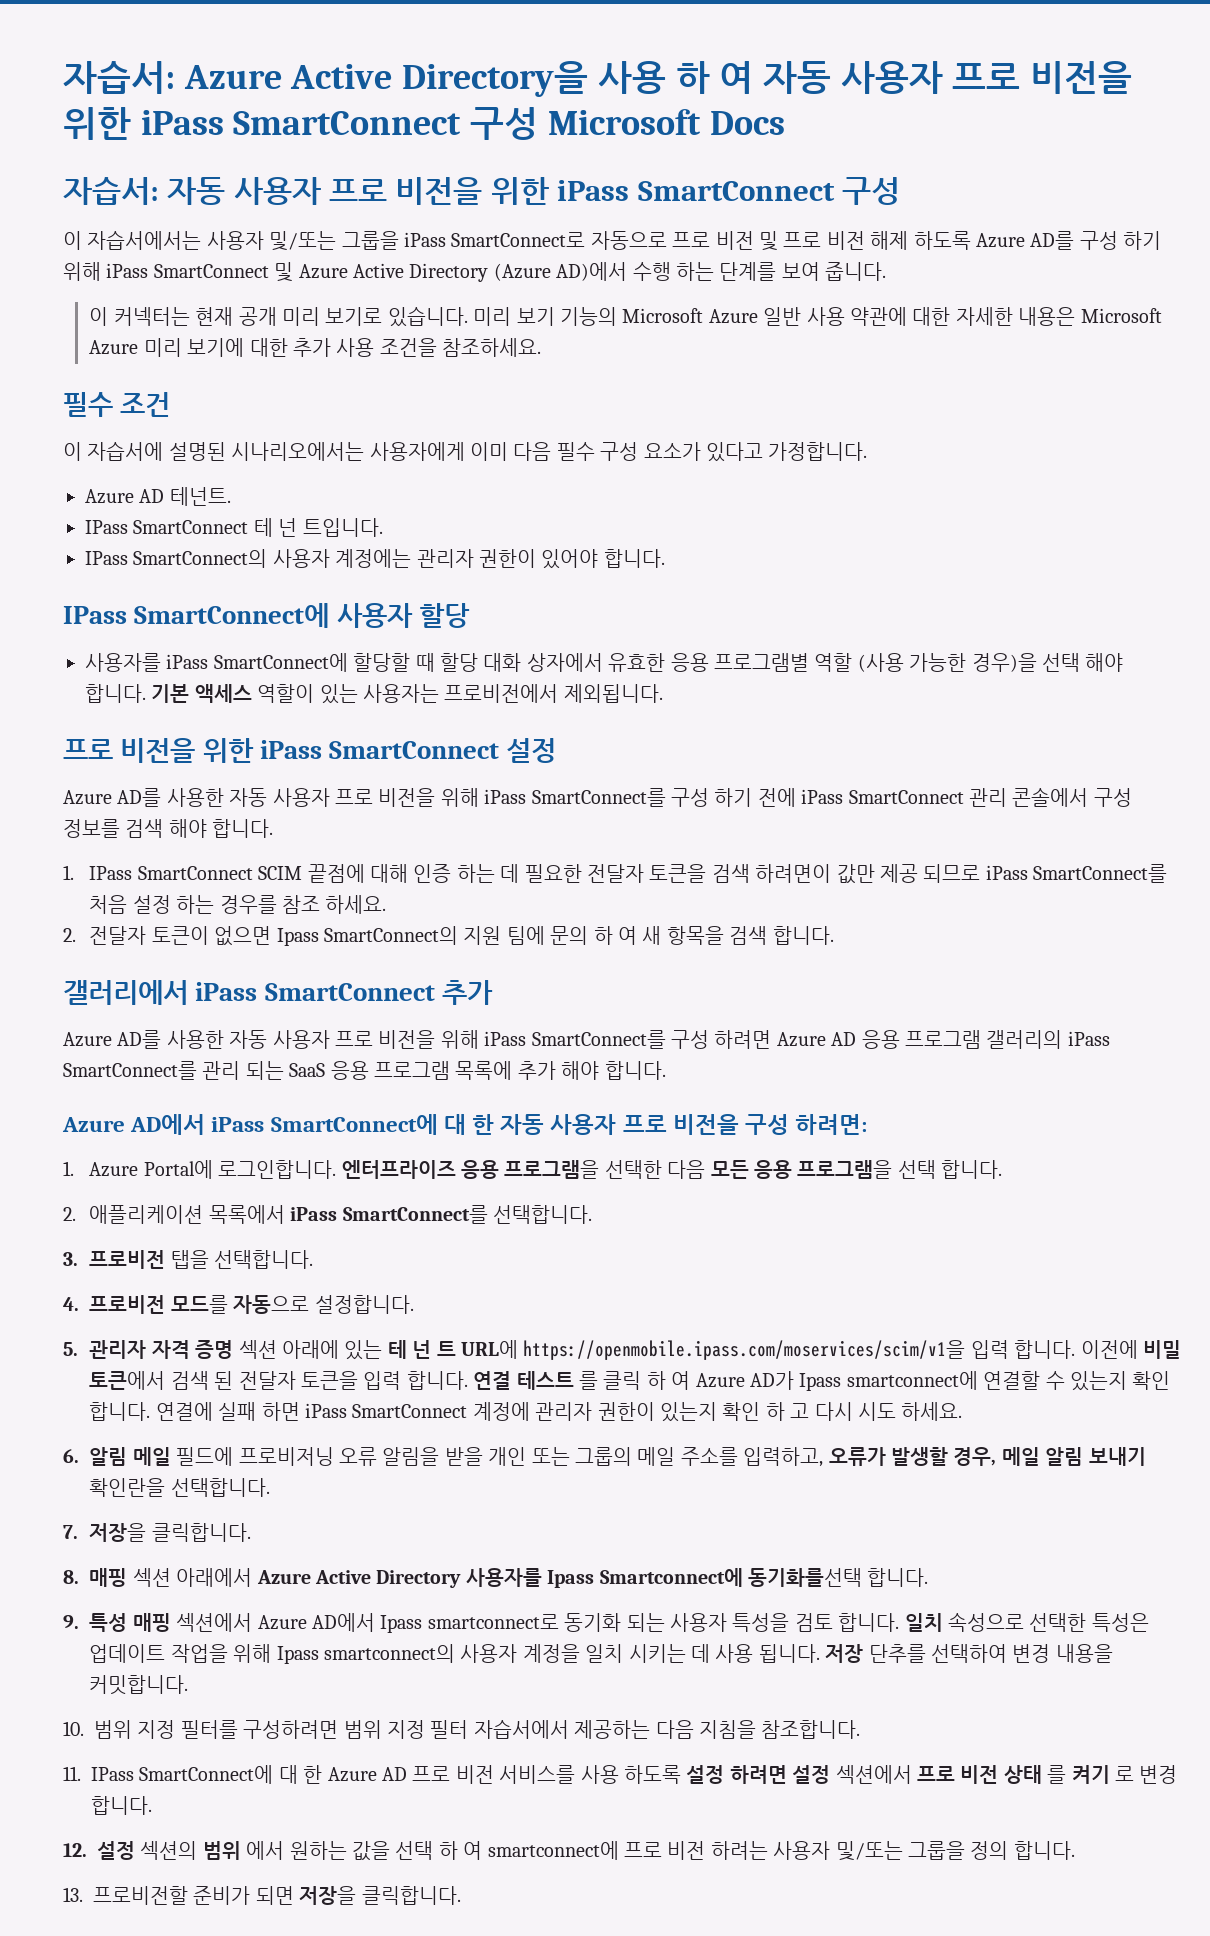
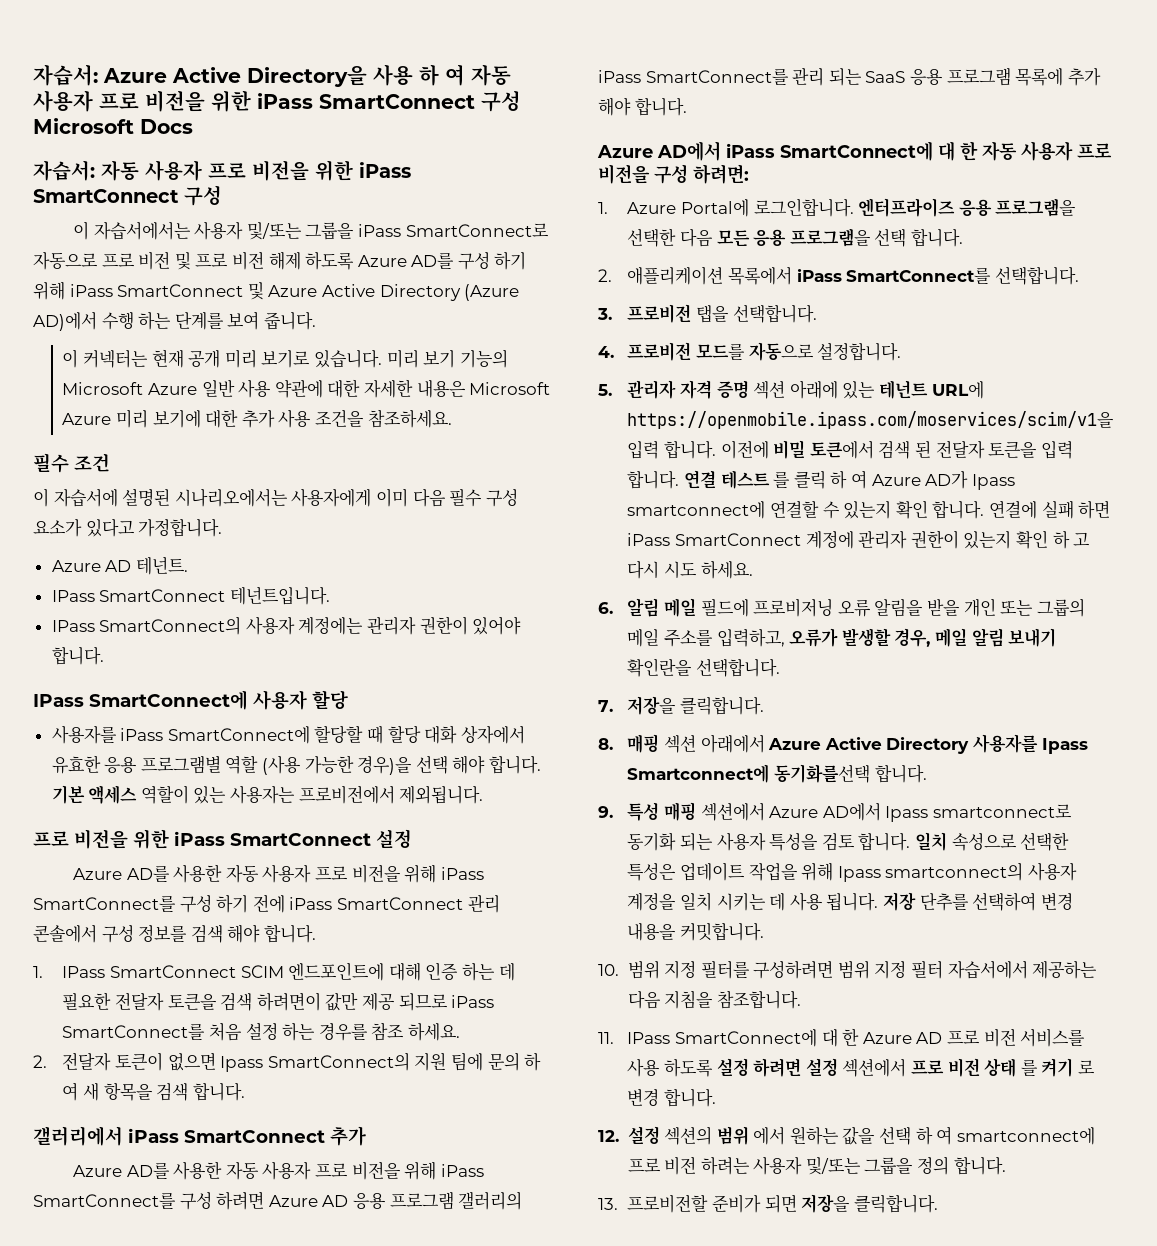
[253,518,383,537] 테 넌 트입니다. -> [229,586,330,605] 테넌트입니다.
[307,864,365,883] 끝점에 -> [288,962,385,981] 엔드포인트에
[387,1340,456,1359] 테 넌 트 -> [878,380,928,399] 테넌트

